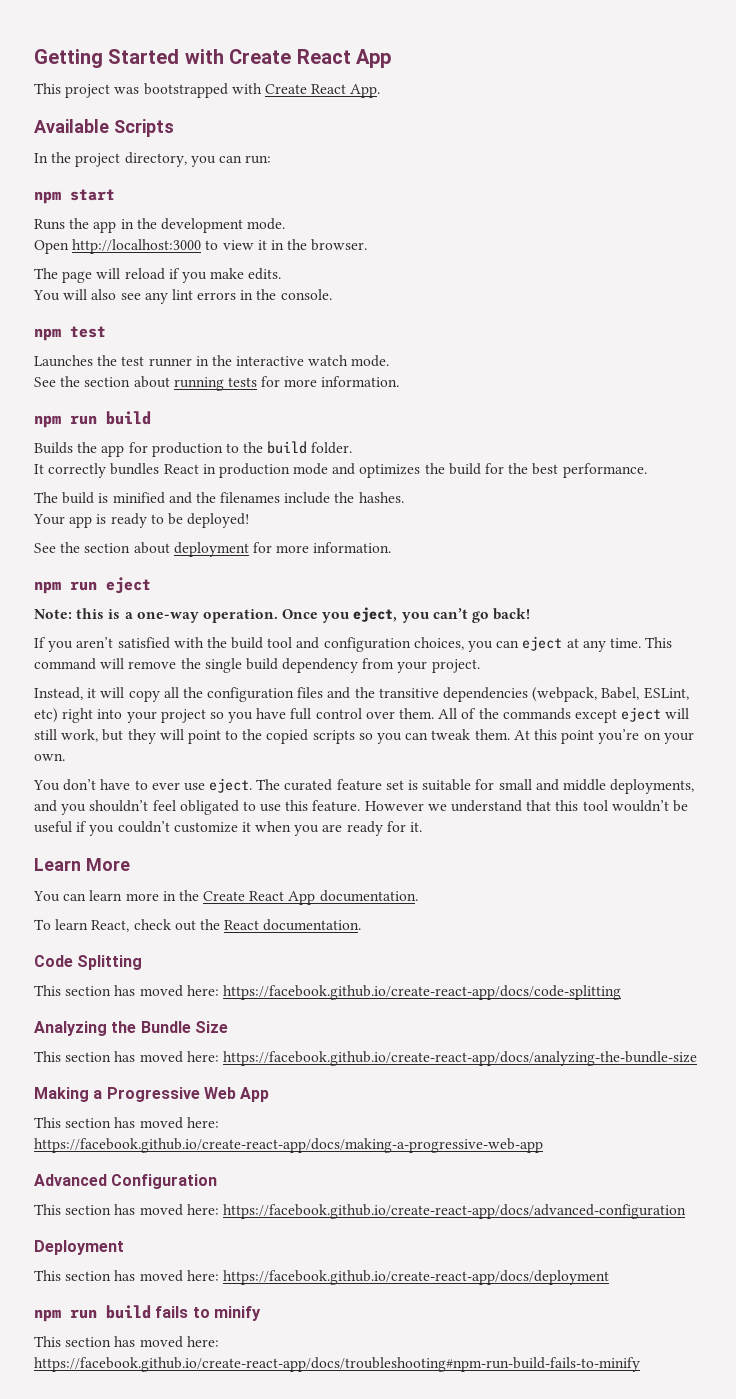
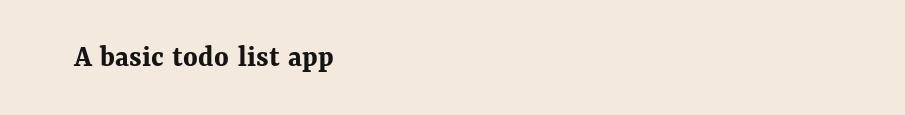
[34,49,391,68] [34,83,381,98] [34,119,174,137] [34,152,272,167] [34,189,115,204] [34,218,286,233] [34,239,368,254] [34,268,282,283] [33,289,332,304] [34,326,106,341] [34,355,390,367] [34,376,400,391] [34,411,151,428] [34,441,353,457] [34,463,647,478] [34,492,404,504] [33,513,250,528] [34,542,392,557] [34,577,151,594] [34,607,531,623] [34,636,673,652] [34,658,480,673] [34,687,689,702] [34,707,690,723] [34,729,694,744] [34,753,65,761] [33,778,695,794] [34,800,688,815] [34,821,423,836] [34,858,130,871] [33,890,418,905] [34,919,362,932] [34,955,143,970] [34,985,621,1000] [34,1021,228,1036] [34,1051,697,1066] [34,1087,270,1102] [34,1117,219,1129] [34,1138,543,1153] [34,1174,218,1189] [34,1204,686,1219] [34,1240,124,1255] [34,1270,609,1285] [34,1305,261,1322] [34,1336,219,1348] [34,1357,640,1372] Getting Started with Create React App // This project was bootstrapped with Create React App. // Available Scripts // In the project directory, you can run: // npm start // Runs the app in the development mode. // Open http://localhost:3000 to view it in the browser. // The page will reload if you make edits. // You will also see any lint errors in the console. // npm test // Launches the test runner in the interactive watch mode. // See the section about running tests for more information. // npm run build // Builds the app for production to the build folder. // It correctly bundles React in production mode and optimizes the build for the best performance. // The build is minified and the filenames include the hashes. // Your app is ready to be deployed! // See the section about deployment for more information. // npm run eject // Note: this is a one-way operation. Once you eject, you can’t go back! // If you aren’t satisfied with the build tool and configuration choices, you can eject at any time. This command will remove the single build dependency from your project. // Instead, it will copy all the configuration files and the transitive dependencies (webpack, Babel, ESLint, etc) right into your project so you have full control over them. All of the commands except eject will still work, but they will point to the copied scripts so you can tweak them. At this point you’re on your own. // You don’t have to ever use eject. The curated feature set is suitable for small and middle deployments, and you shouldn’t feel obligated to use this feature. However we understand that this tool wouldn’t be useful if you couldn’t customize it when you are ready for it. // Learn More // You can learn more in the Create React App documentation. // To learn React, check out the React documentation. // Code Splitting // This section has moved here: https://facebook.github.io/create-react-app/docs/code-splitting // Analyzing the Bundle Size // This section has moved here: https://facebook.github.io/create-react-app/docs/analyzing-the-bundle-size // Making a Progressive Web App // This section has moved here: https://facebook.github.io/create-react-app/docs/making-a-progressive-web-app // Advanced Configuration // This section has moved here: https://facebook.github.io/create-react-app/docs/advanced-configuration // Deployment // This section has moved here: https://facebook.github.io/create-react-app/docs/deployment // npm run build fails to minify // This section has moved here: https://facebook.github.io/create-react-app/docs/troubleshooting#npm-run-build-fails-to-minify -> [73,45,334,72] A basic todo list app

